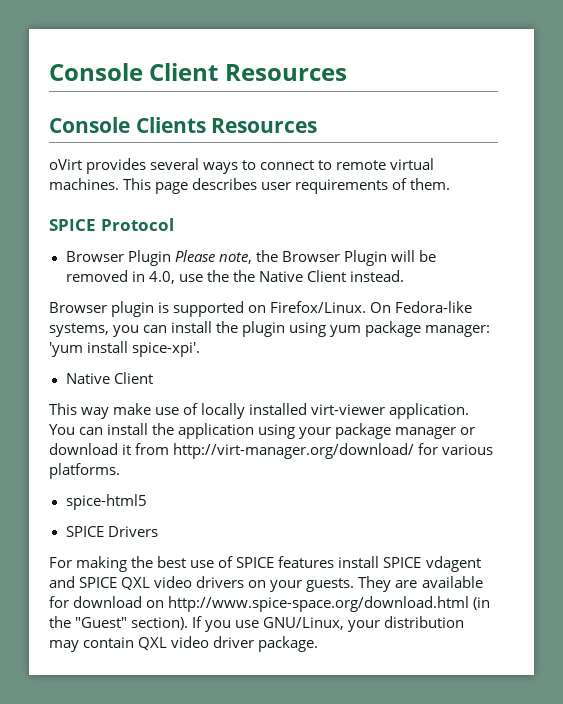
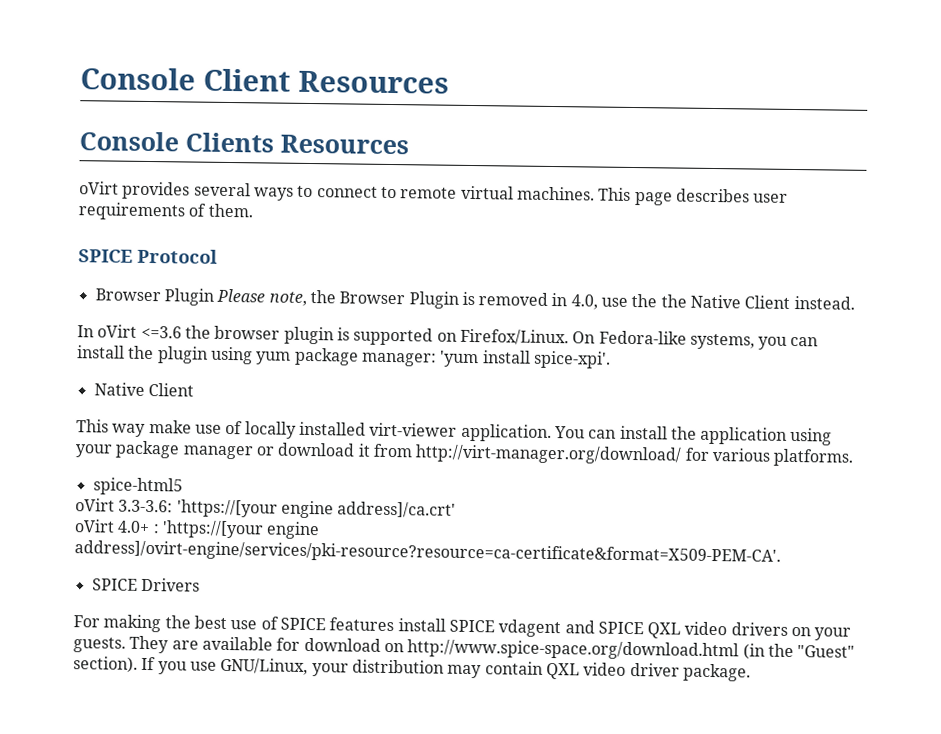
[390,250,436,262] will be -> [461,291,475,306] is
[49,302,107,313] Browser -> [77,324,281,340] In oVirt <=3.6 the browser
(147, 502) none -> [75,498,457,519] [74,519,321,540] [74,540,781,566] // oVirt 3.3-3.6: 'https://[your engine address]/ca.crt' // oVirt 4.0+ : 'https://[your engine address]/ovirt-engine/services/pki-resource?resource=ca-certificate&format=X509-PEM-CA'.

